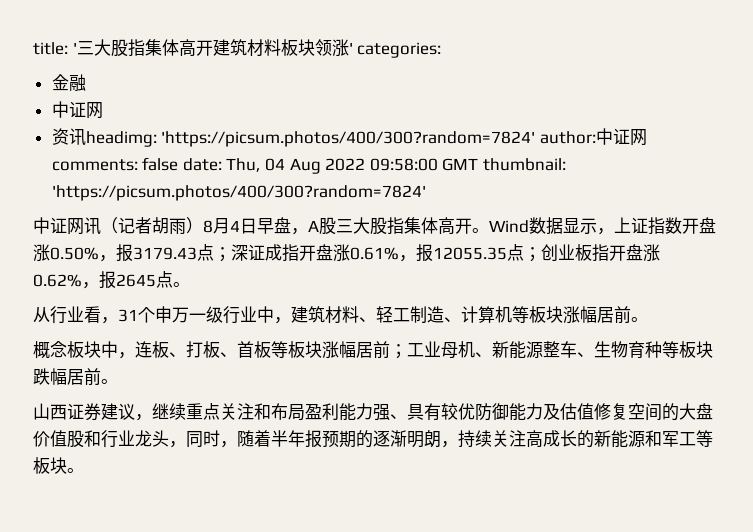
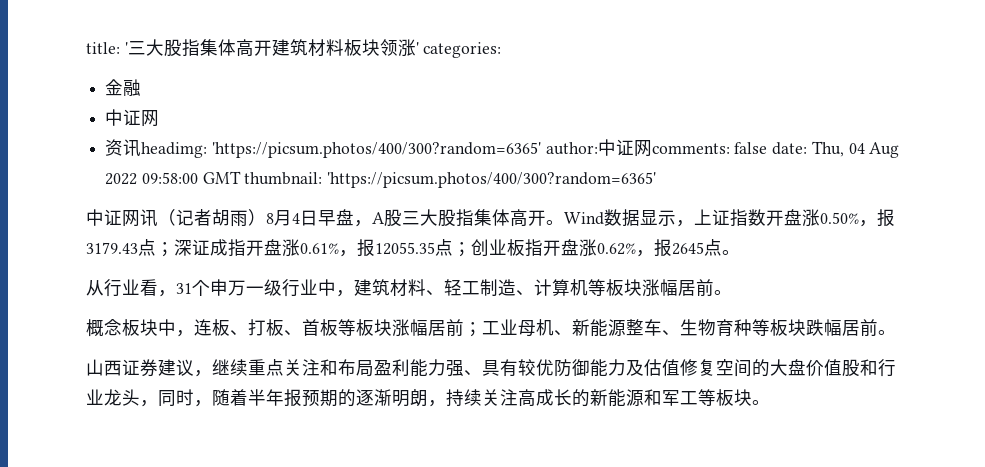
[161,131,536,147] 'https://picsum.photos/400/300?random=7824' -> [211,142,541,158] 'https://picsum.photos/400/300?random=6365'
[51,185,426,201] 'https://picsum.photos/400/300?random=7824' -> [327,172,657,188] 'https://picsum.photos/400/300?random=6365'

